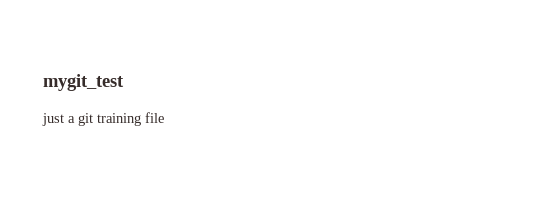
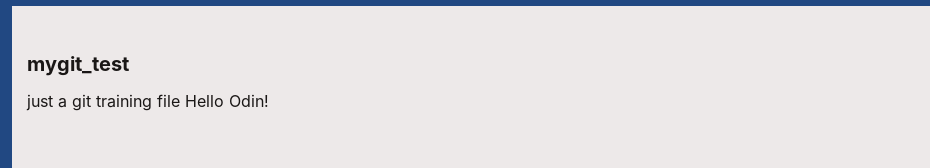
(164, 117) none -> [185,94,269,107] Hello Odin!

